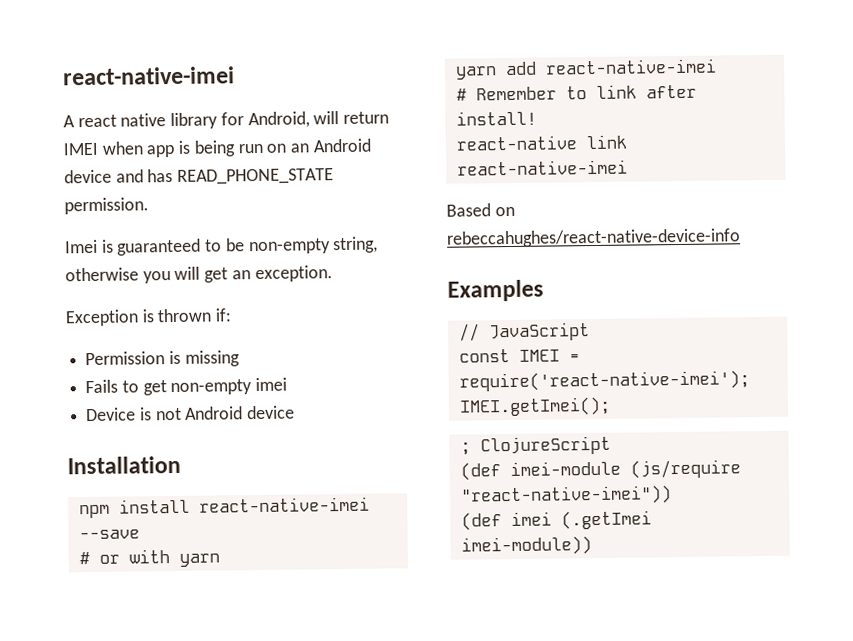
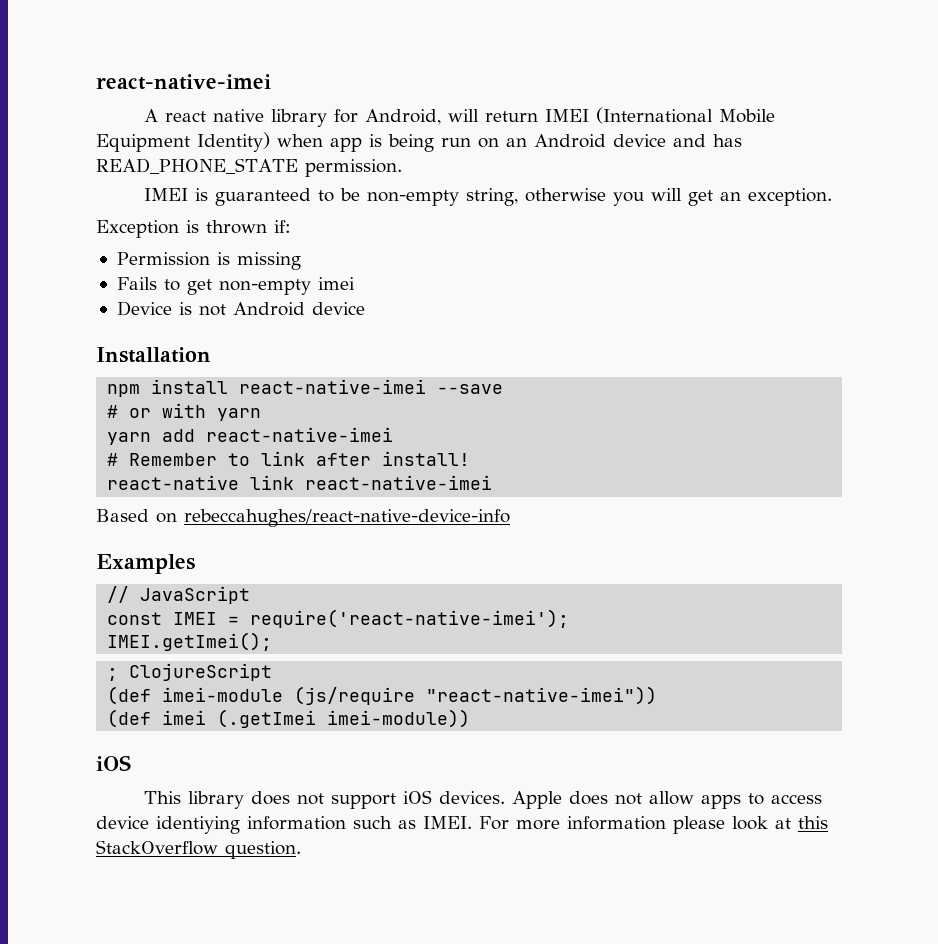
(99, 149) none -> [596,107,776,124] [96,132,270,152] (International Mobile Equipment Identity)
[65,239,98,254] Imei -> [144,188,189,201] IMEI
(592, 546) none -> [96,755,131,771] [144,790,823,809] [96,816,828,834] [96,840,301,859] // iOS // This library does not support iOS devices. Apple does not allow apps to access device identiying information such as IMEI. For more information please look at this StackOverflow question.

